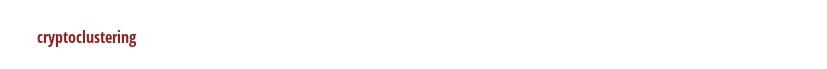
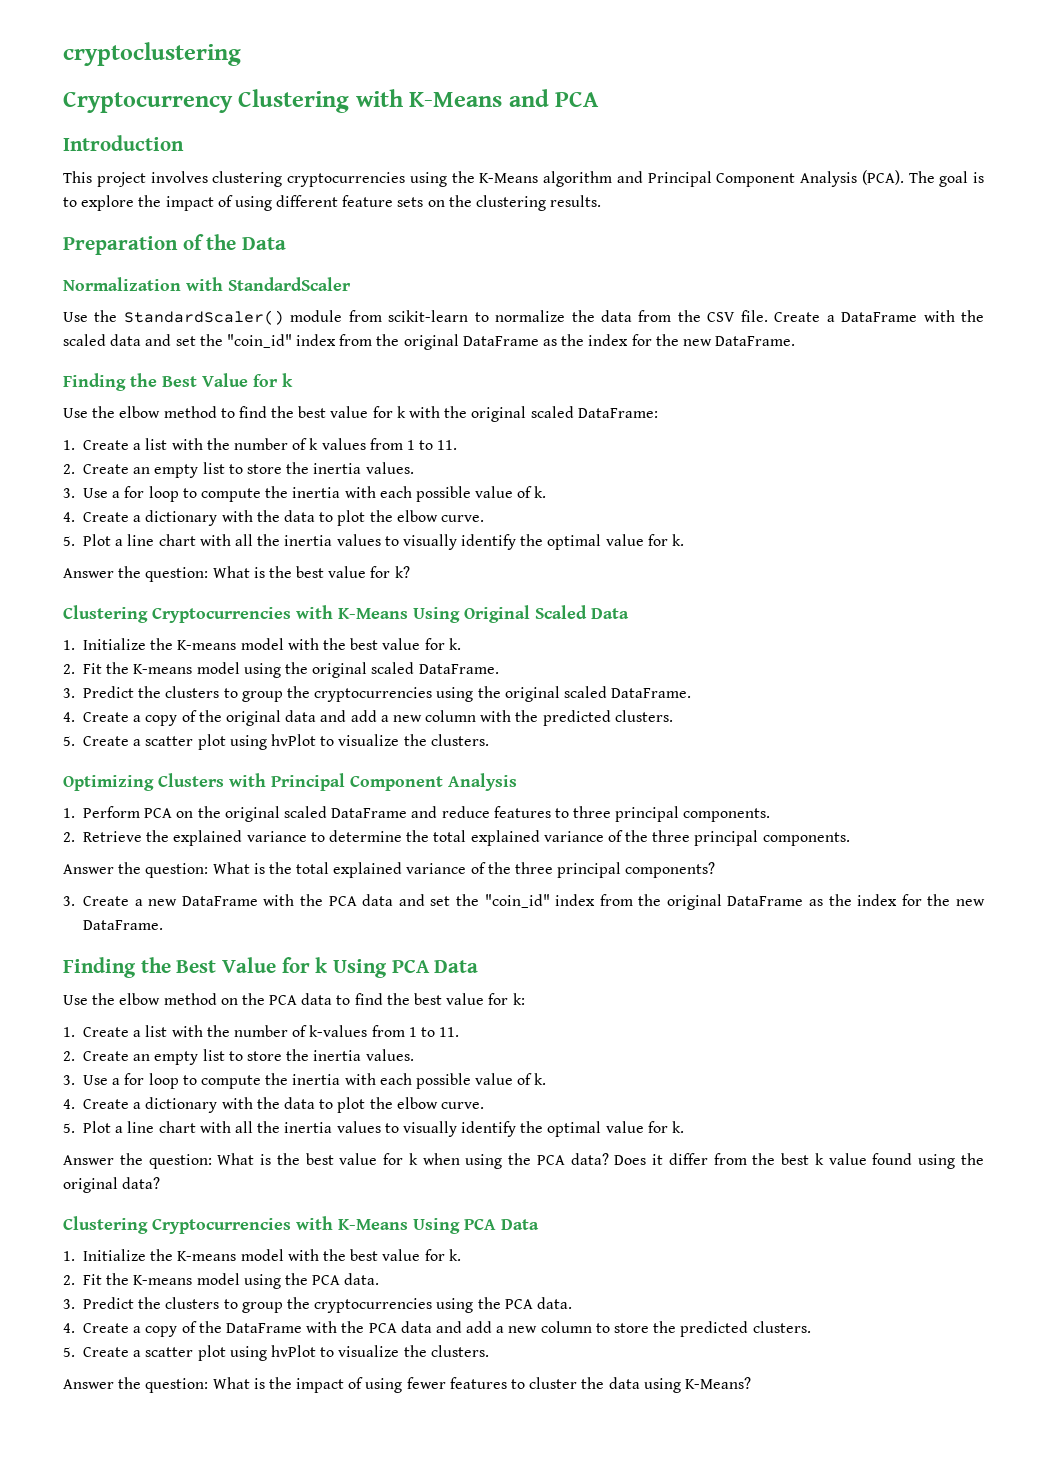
(137, 38) none -> [63,89,600,113] [63,135,184,151] [63,170,984,187] [63,195,602,211] [63,234,287,255] [63,277,351,291] [63,310,985,325] [63,334,796,350] [63,373,293,391] [63,406,658,422] [63,438,458,450] [63,462,414,478] [63,486,547,502] [63,510,484,526] [63,534,684,550] [63,566,410,582] [63,605,629,623] [63,638,461,650] [63,662,499,678] [63,686,692,702] [63,710,673,726] [63,734,489,750] [63,773,517,791] [63,806,771,822] [63,830,850,846] [63,862,716,878] [63,894,985,910] [83,920,164,930] [63,957,479,978] [63,993,525,1005] [63,1025,460,1037] [63,1049,414,1065] [63,1073,547,1089] [63,1097,484,1113] [63,1121,684,1137] [63,1153,984,1169] [63,1177,161,1193] [63,1216,539,1234] [63,1249,461,1261] [63,1273,380,1289] [63,1297,572,1313] [63,1321,811,1337] [63,1345,489,1361] [63,1377,751,1393] // Cryptocurrency Clustering with K-Means and PCA // Introduction // This project involves clustering cryptocurrencies using the K-Means algorithm and Principal Component Analysis (PCA). The goal is to explore the impact of using different feature sets on the clustering results. // Preparation of the Data // Normalization with StandardScaler // Use the StandardScaler() module from scikit-learn to normalize the data from the CSV file. Create a DataFrame with the scaled data and set the "coin_id" index from the original DataFrame as the index for the new DataFrame. // Finding the Best Value for k // Use the elbow method to find the best value for k with the original scaled DataFrame: // 1. Create a list with the number of k values from 1 to 11. // 2. Create an empty list to store the inertia values. // 3. Use a for loop to compute the inertia with each possible value of k. // 4. Create a dictionary with the data to plot the elbow curve. // 5. Plot a line chart with all the inertia values to visually identify the optimal value for k. // Answer the question: What is the best value for k? // Clustering Cryptocurrencies with K-Means Using Original Scaled Data // 1. Initialize the K-means model with the best value for k. // 2. Fit the K-means model using the original scaled DataFrame. // 3. Predict the clusters to group the cryptocurrencies using the original scaled DataFrame. // 4. Create a copy of the original data and add a new column with the predicted clusters. // 5. Create a scatter plot using hvPlot to visualize the clusters. // Optimizing Clusters with Principal Component Analysis // 1. Perform PCA on the original scaled DataFrame and reduce features to three principal components. // 2. Retrieve the explained variance to determine the total explained variance of the three principal components. // Answer the question: What is the total explained variance of the three principal components? // 3. Create a new DataFrame with the PCA data and set the "coin_id" index from the original DataFrame as the index for the new DataFrame. // Finding the Best Value for k Using PCA Data // Use the elbow method on the PCA data to find the best value for k: // 1. Create a list with the number of k-values from 1 to 11. // 2. Create an empty list to store the inertia values. // 3. Use a for loop to compute the inertia with each possible value of k. // 4. Create a dictionary with the data to plot the elbow curve. // 5. Plot a line chart with all the inertia values to visually identify the optimal value for k. // Answer the question: What is the best value for k when using the PCA data? Does it differ from the best k value found using the original data? // Clustering Cryptocurrencies with K-Means Using PCA Data // 1. Initialize the K-means model with the best value for k. // 2. Fit the K-means model using the PCA data. // 3. Predict the clusters to group the cryptocurrencies using the PCA data. // 4. Create a copy of the DataFrame with the PCA data and add a new column to store the predicted clusters. // 5. Create a scatter plot using hvPlot to visualize the clusters. // Answer the question: What is the impact of using fewer features to cluster the data using K-Means?

